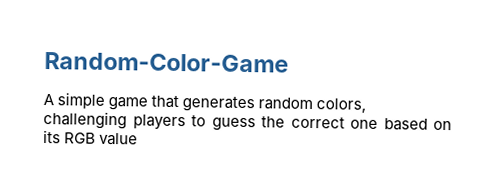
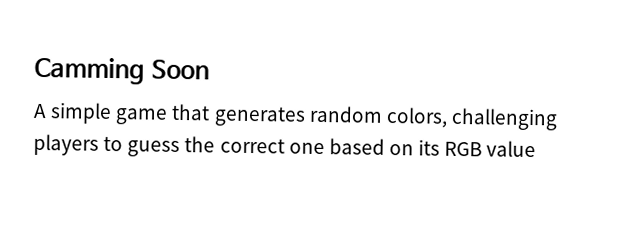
[44,51,289,73] Random-Color-Game -> [34,56,210,85] Camming Soon

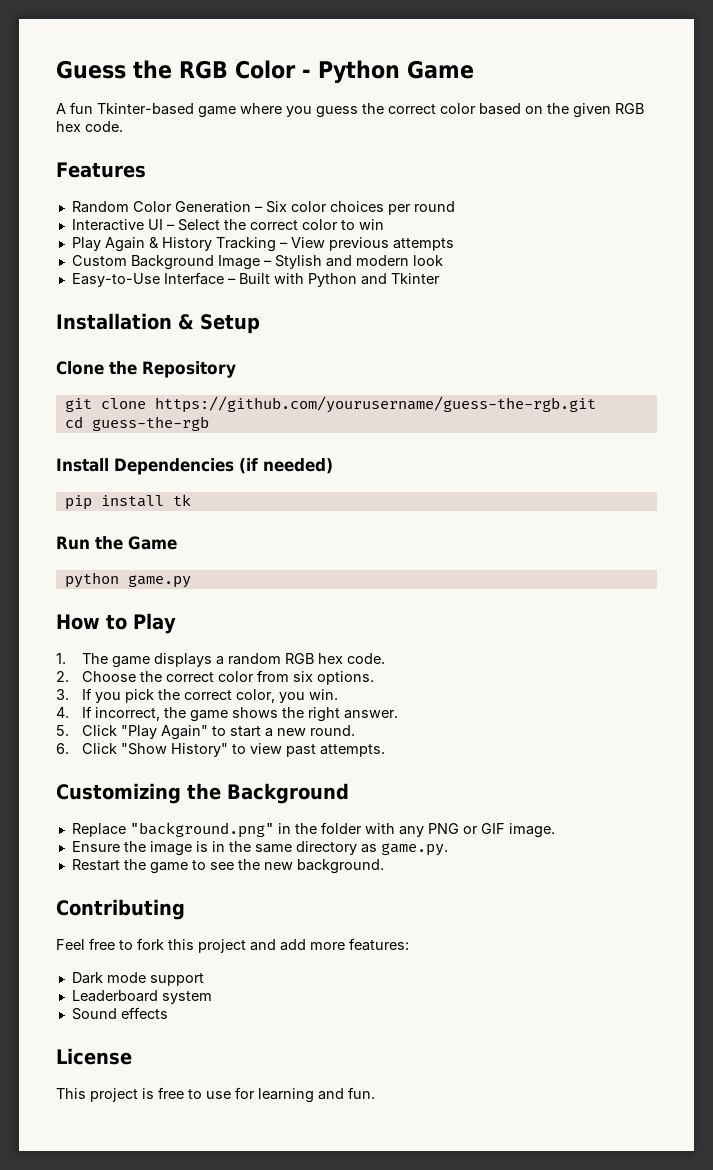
[34,56,210,85] [33,102,558,131] [33,133,124,156] Camming Soon // A simple game that generates random colors, challenging players to -> [56,60,474,83] [56,102,312,118] Guess the RGB Color - Python Game // A fun Tkinter-based game where you
[288,142,325,155] one -> [440,103,476,114] color
[418,139,537,158] its RGB value -> [547,103,644,118] [56,121,123,132] [56,162,146,178] [71,201,455,215] [71,219,384,231] [71,237,454,252] [71,255,443,270] [71,272,440,287] [56,313,260,334] [56,361,236,378] [64,396,596,413] [64,416,209,431] [56,458,333,475] [64,494,191,510] [56,536,177,550] [64,572,191,588] [56,613,176,634] [56,653,385,668] [56,670,374,685] [56,688,338,703] [56,706,398,722] [56,725,355,740] [56,743,385,757] [56,783,349,804] [71,822,555,838] [71,841,448,856] [71,859,384,874] [56,899,185,920] [56,938,409,953] [71,972,204,986] [71,990,212,1004] [71,1007,168,1020] [56,1048,132,1065] [56,1087,375,1103] the given RGB hex code. // Features // Random Color Generation – Six color choices per round // Interactive UI – Select the correct color to win // Play Again & History Tracking – View previous attempts // Custom Background Image – Stylish and modern look // Easy-to-Use Interface – Built with Python and Tkinter // Installation & Setup // Clone the Repository // git clone https://github.com/yourusername/guess-the-rgb.git // cd guess-the-rgb // Install Dependencies (if needed) // pip install tk // Run the Game // python game.py // How to Play // 1. The game displays a random RGB hex code. // 2. Choose the correct color from six options. // 3. If you pick the correct color, you win. // 4. If incorrect, the game shows the right answer. // 5. Click "Play Again" to start a new round. // 6. Click "Show History" to view past attempts. // Customizing the Background // Replace "background.png" in the folder with any PNG or GIF image. // Ensure the image is in the same directory as game.py. // Restart the game to see the new background. // Contributing // Feel free to fork this project and add more features: // Dark mode support // Leaderboard system // Sound effects // License // This project is free to use for learning and fun.

